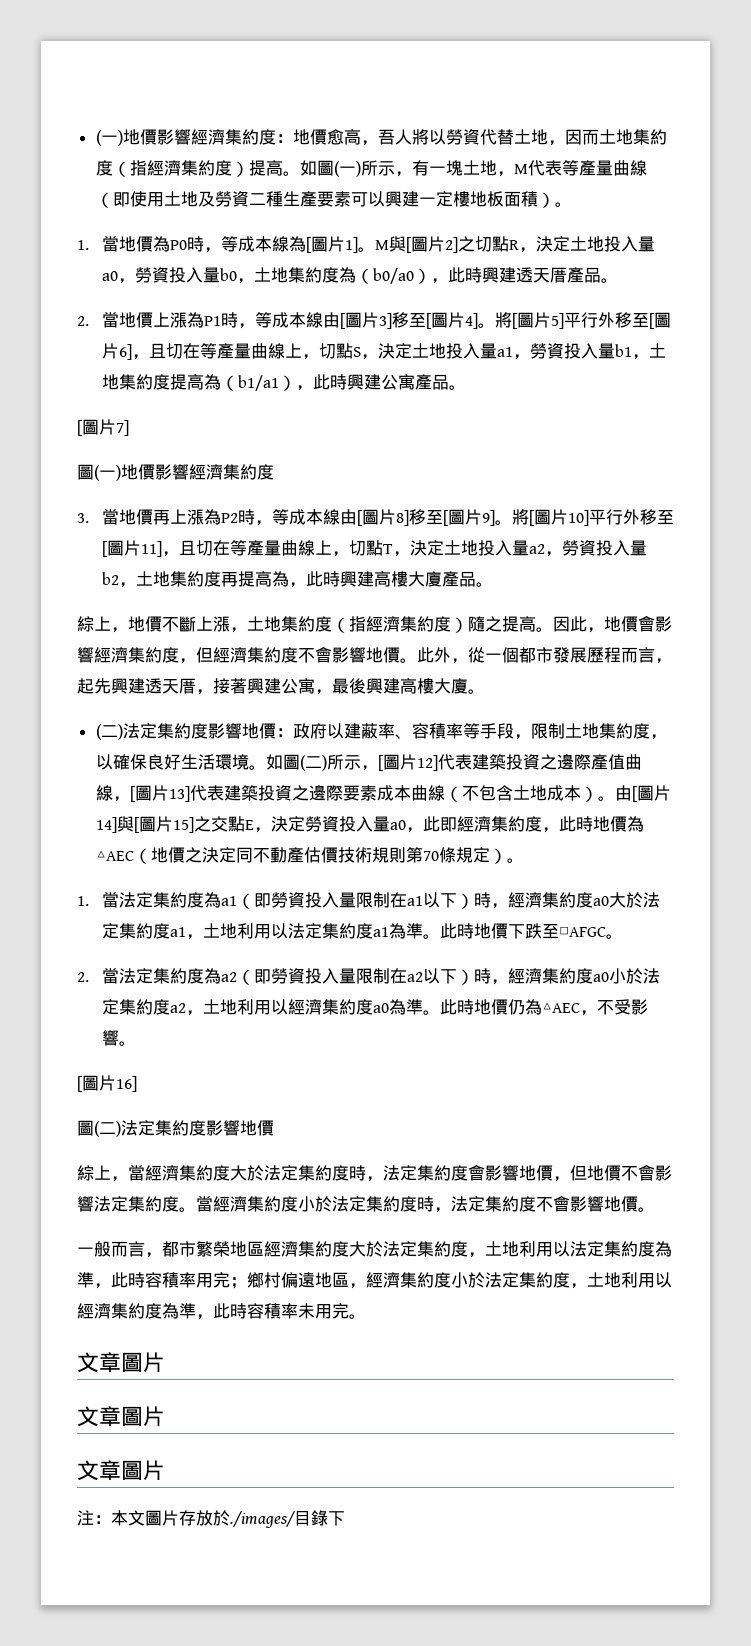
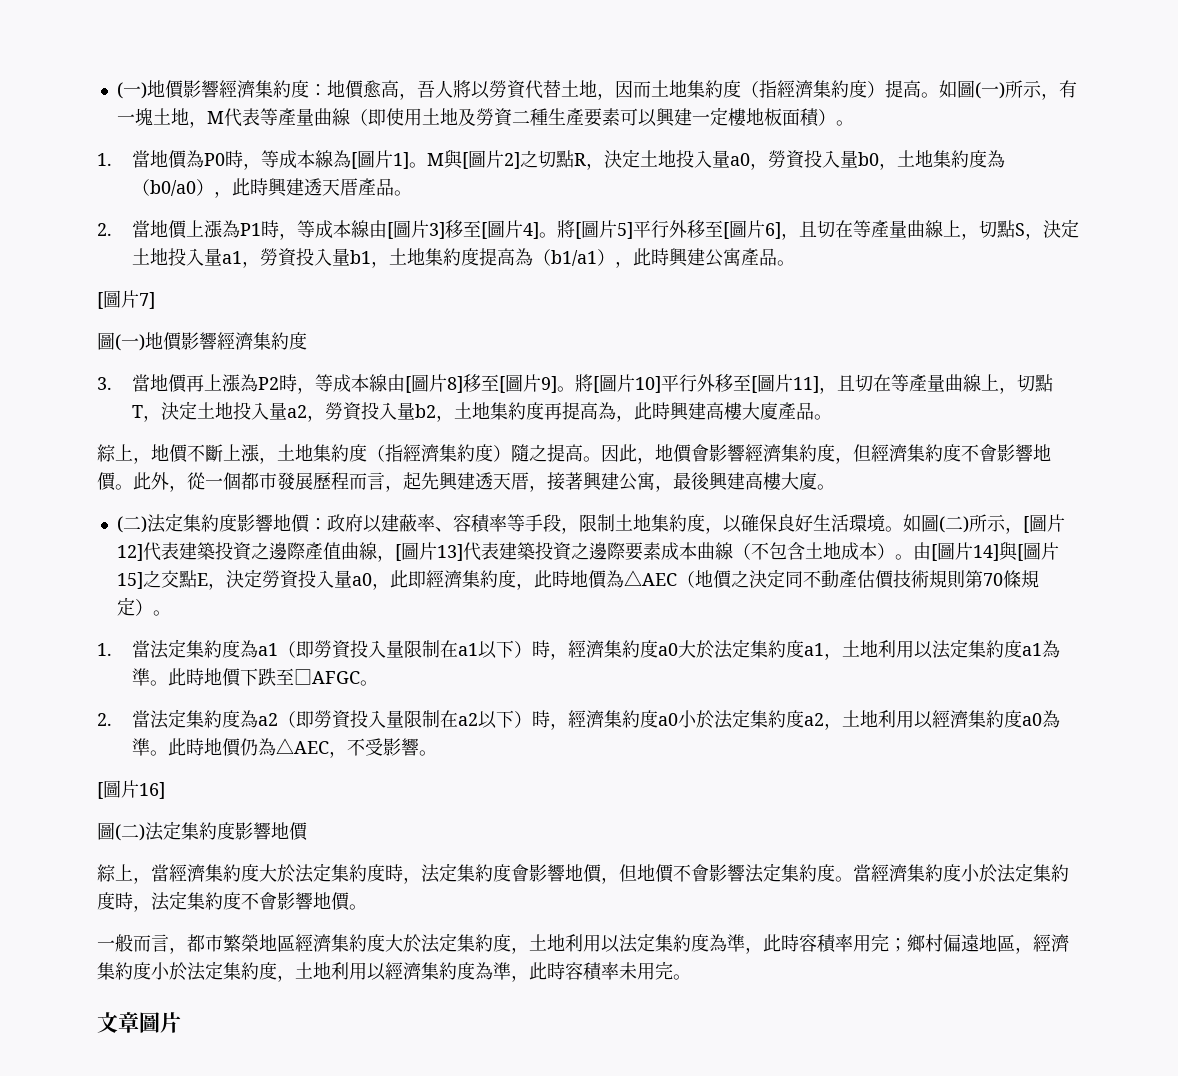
[77,1406,165,1427] [77,1460,165,1481] [77,1510,345,1528] // 文章圖片 // 文章圖片 // 注：本文圖片存放於./images/目錄下 -> (181, 1022) none

